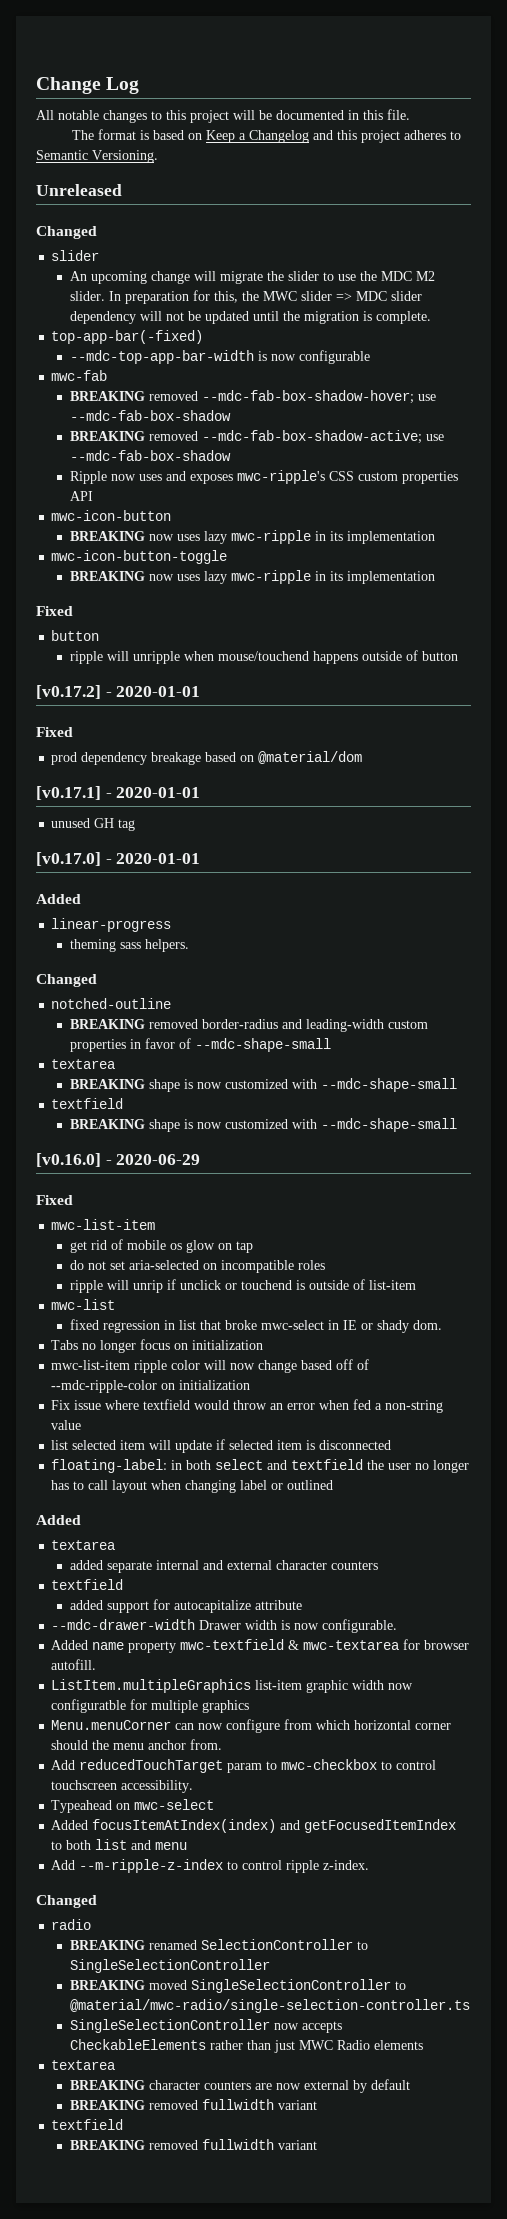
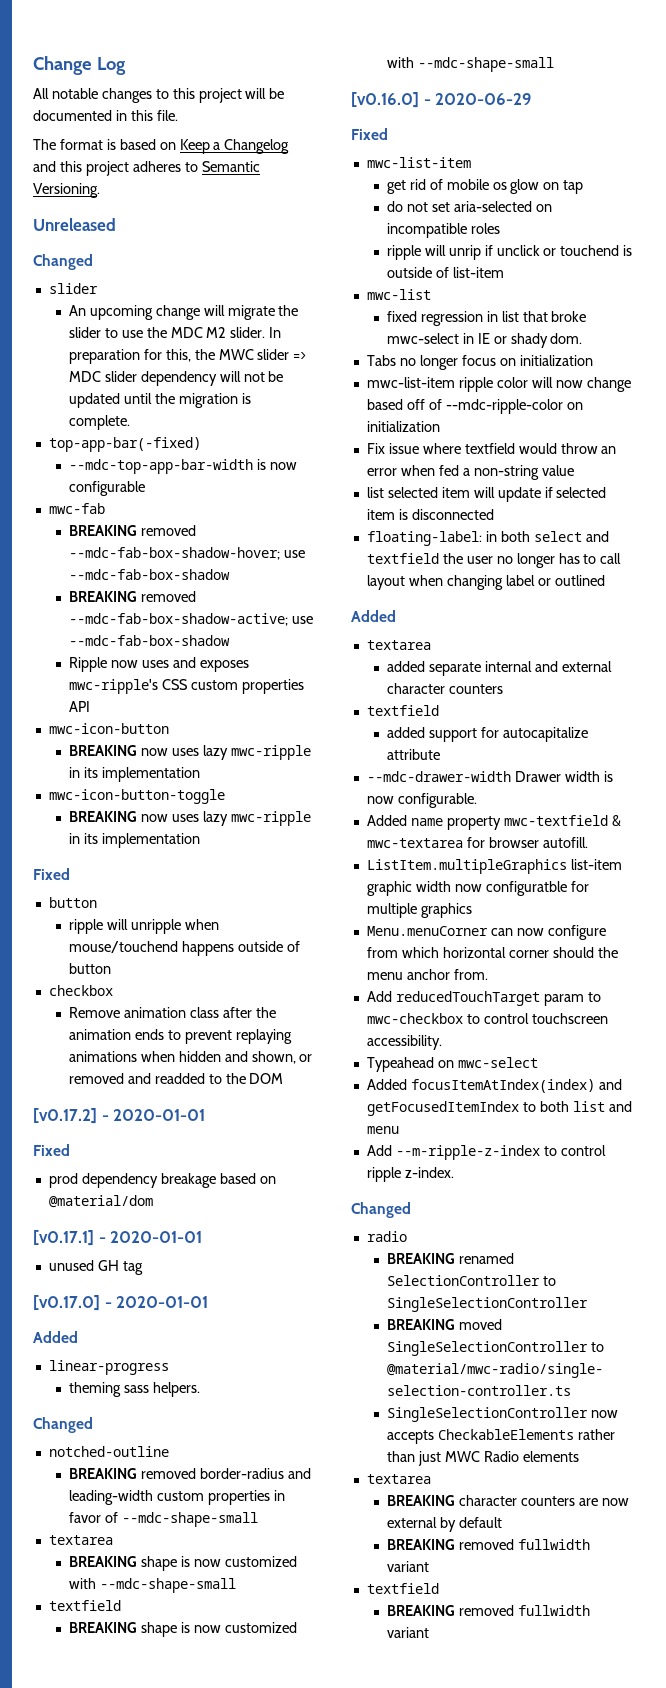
(459, 656) none -> [48,985,113,996] [68,1007,276,1018] [68,1029,292,1044] [68,1051,313,1064] [68,1073,284,1084] // checkbox // Remove animation class after the animation ends to prevent replaying animations when hidden and shown, or removed and readded to the DOM

